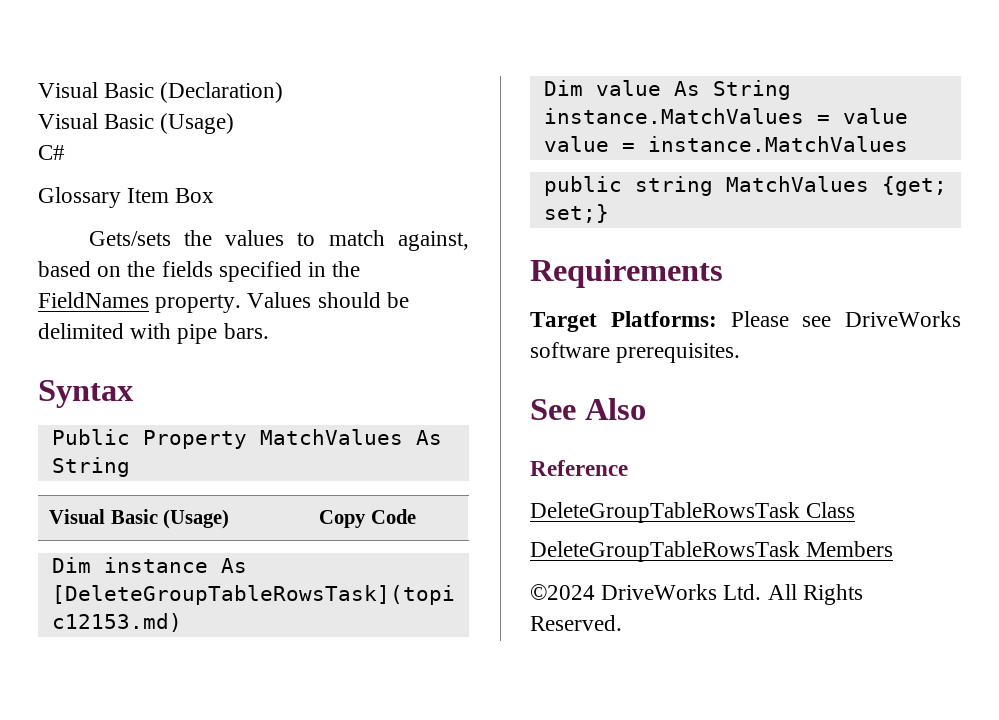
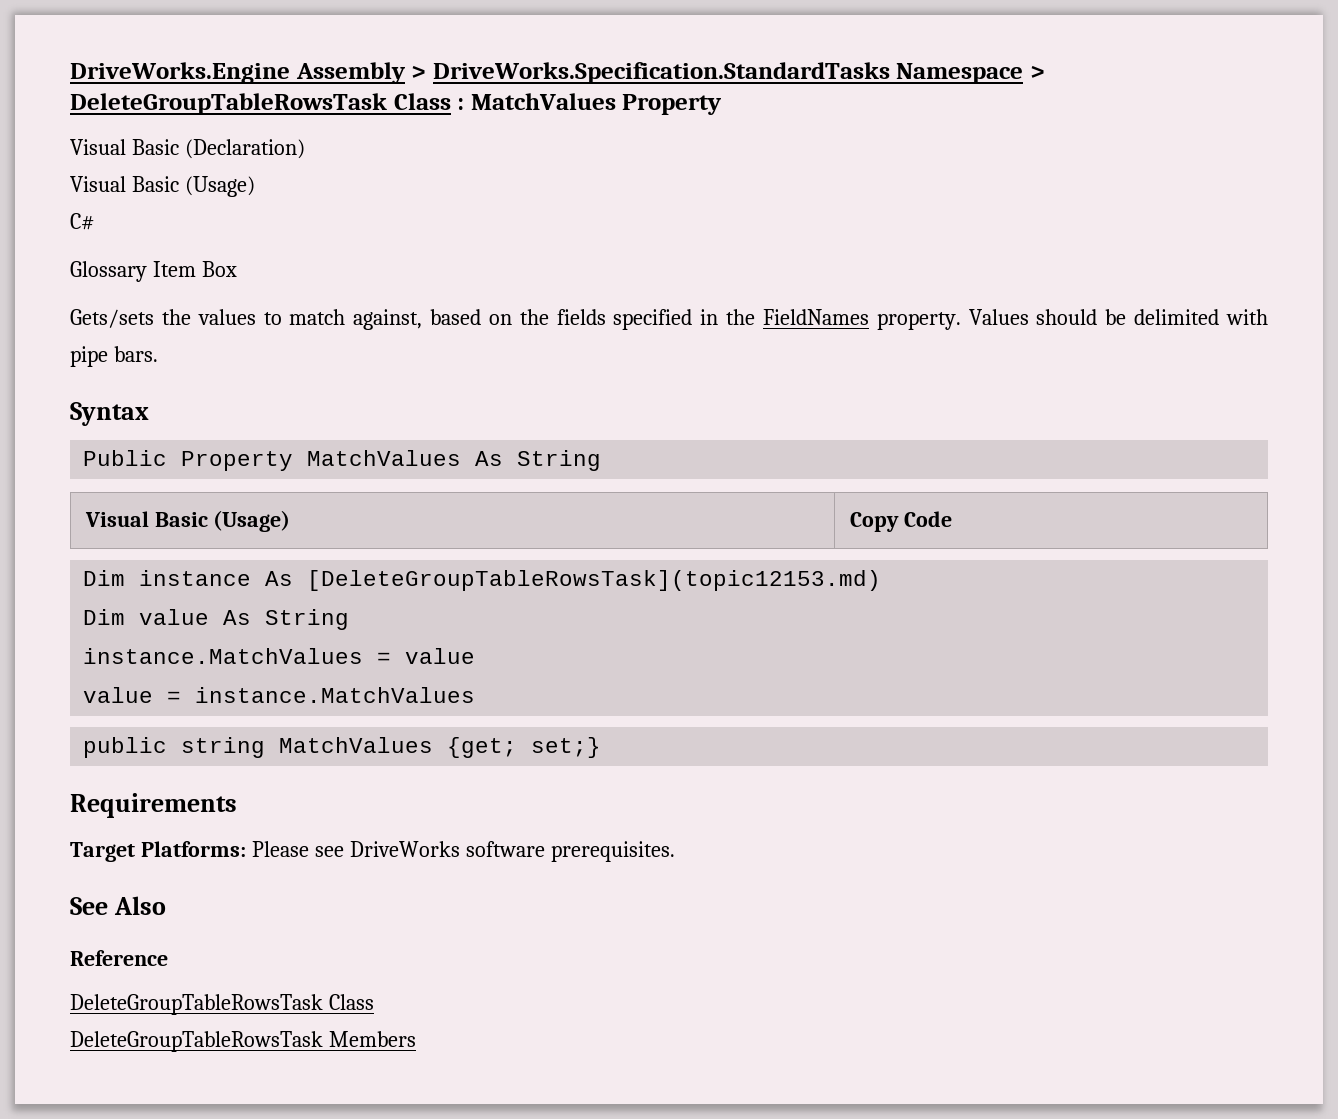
(38, 90) none -> [70,62,1046,84] [70,93,723,115] DriveWorks.Engine Assembly > DriveWorks.Specification.StandardTasks Namespace > DeleteGroupTableRowsTask Class : MatchValues Property //
[530,584,863,605] [530,615,622,631] // ©2024 DriveWorks Ltd. All Rights Reserved. -> (416, 1039) none

